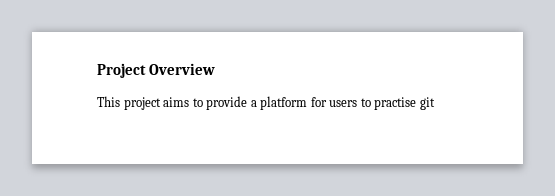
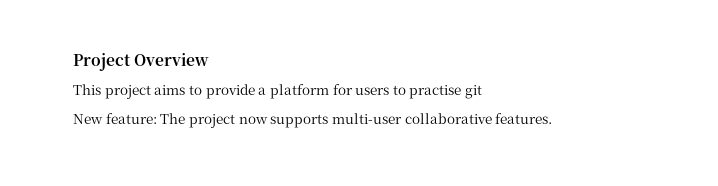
(435, 103) none -> [73,113,553,128] // New feature: The project now supports multi-user collaborative features.

